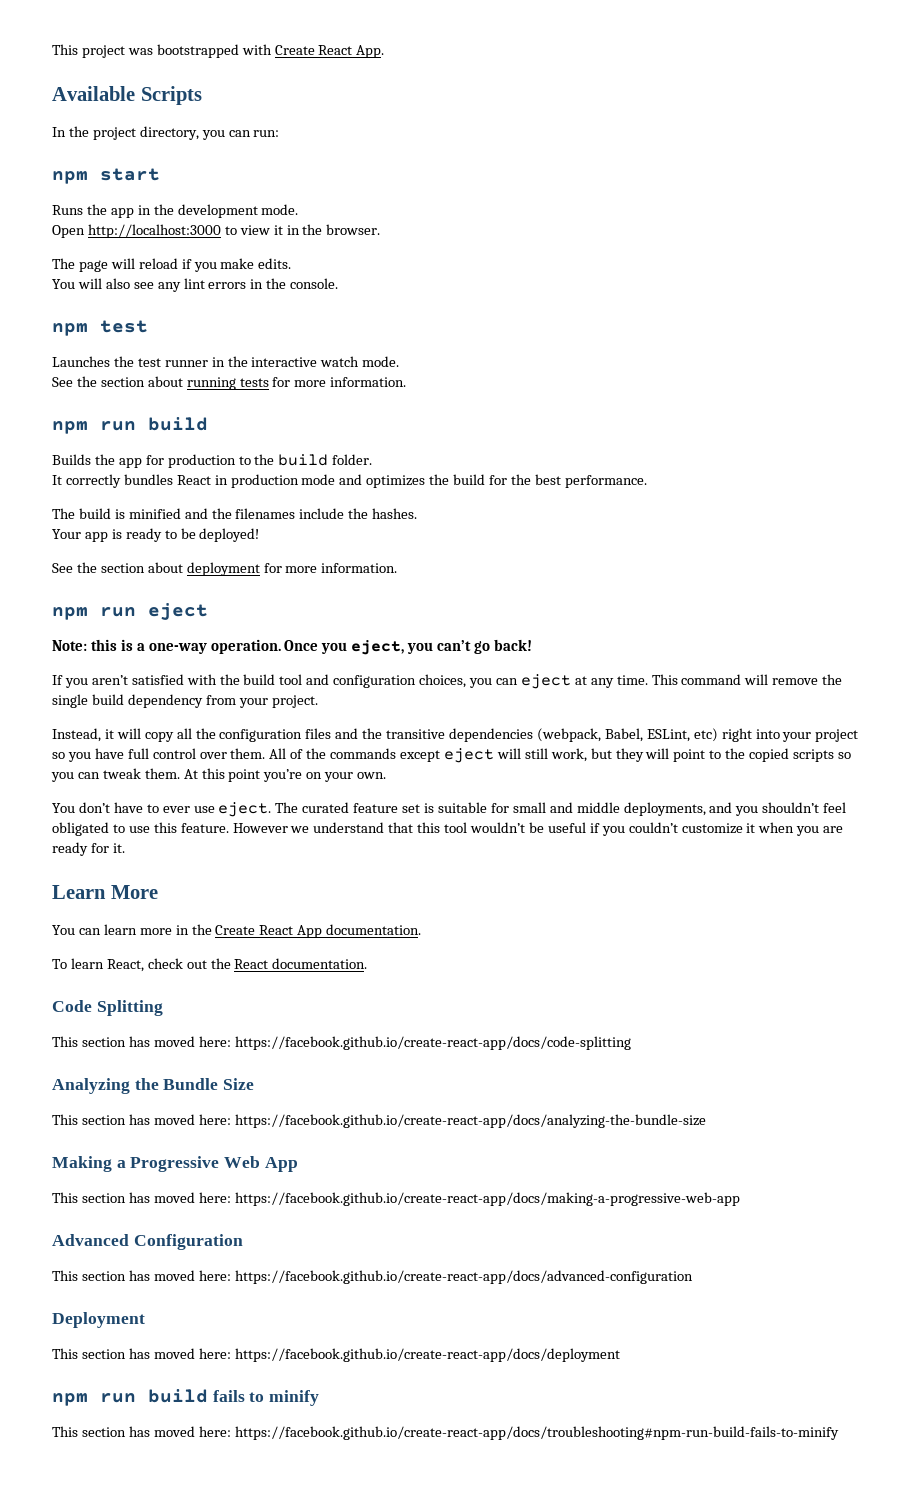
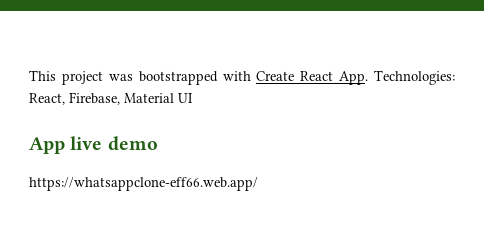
[52,86,202,105] [52,126,280,140] [52,168,160,184] [52,204,299,218] [52,224,381,238] [52,258,292,272] [52,278,339,292] [52,320,148,336] [52,356,400,367] [52,376,407,390] [52,417,208,434] [52,454,373,468] [52,474,647,488] [52,508,418,519] [52,528,260,542] [52,562,398,576] [52,603,208,620] [52,639,532,655] [52,674,843,689] [52,694,318,708] [52,728,859,742] [52,748,851,763] [51,768,387,782] [52,802,847,817] [52,822,844,836] [52,842,125,856] [52,885,158,899] [52,924,422,938] [52,958,368,972] [52,1000,163,1016] [52,1036,631,1050] [52,1078,255,1094] [52,1114,706,1128] [52,1156,298,1172] [52,1192,740,1206] [52,1234,243,1250] [52,1270,693,1284] [52,1312,145,1328] [52,1348,620,1362] [52,1389,320,1406] [52,1426,839,1440] // Available Scripts // In the project directory, you can run: // npm start // Runs the app in the development mode. // Open http://localhost:3000 to view it in the browser. // The page will reload if you make edits. // You will also see any lint errors in the console. // npm test // Launches the test runner in the interactive watch mode. // See the section about running tests for more information. // npm run build // Builds the app for production to the build folder. // It correctly bundles React in production mode and optimizes the build for the best performance. // The build is minified and the filenames include the hashes. // Your app is ready to be deployed! // See the section about deployment for more information. // npm run eject // Note: this is a one-way operation. Once you eject, you can’t go back! // If you aren’t satisfied with the build tool and configuration choices, you can eject at any time. This command will remove the single build dependency from your project. // Instead, it will copy all the configuration files and the transitive dependencies (webpack, Babel, ESLint, etc) right into your project so you have full control over them. All of the commands except eject will still work, but they will point to the copied scripts so you can tweak them. At this point you’re on your own. // You don’t have to ever use eject. The curated feature set is suitable for small and middle deployments, and you shouldn’t feel obligated to use this feature. However we understand that this tool wouldn’t be useful if you couldn’t customize it when you are ready for it. // Learn More // You can learn more in the Create React App documentation. // To learn React, check out the React documentation. // Code Splitting // This section has moved here: https://facebook.github.io/create-react-app/docs/code-splitting // Analyzing the Bundle Size // This section has moved here: https://facebook.github.io/create-react-app/docs/analyzing-the-bundle-size // Making a Progressive Web App // This section has moved here: https://facebook.github.io/create-react-app/docs/making-a-progressive-web-app // Advanced Configuration // This section has moved here: https://facebook.github.io/create-react-app/docs/advanced-configuration // Deployment // This section has moved here: https://facebook.github.io/create-react-app/docs/deployment // npm run build fails to minify // This section has moved here: https://facebook.github.io/create-react-app/docs/troubleshooting#npm-run-build-fails-to-minify -> [374,70,455,85] [29,92,193,105] [29,136,158,154] [29,177,258,191] Technologies: React, Firebase, Material UI // App live demo // https://whatsappclone-eff66.web.app/

